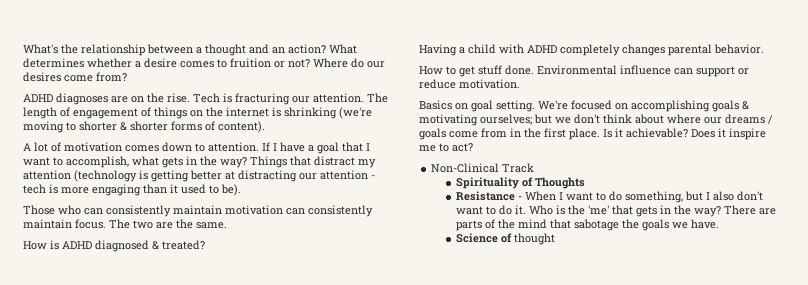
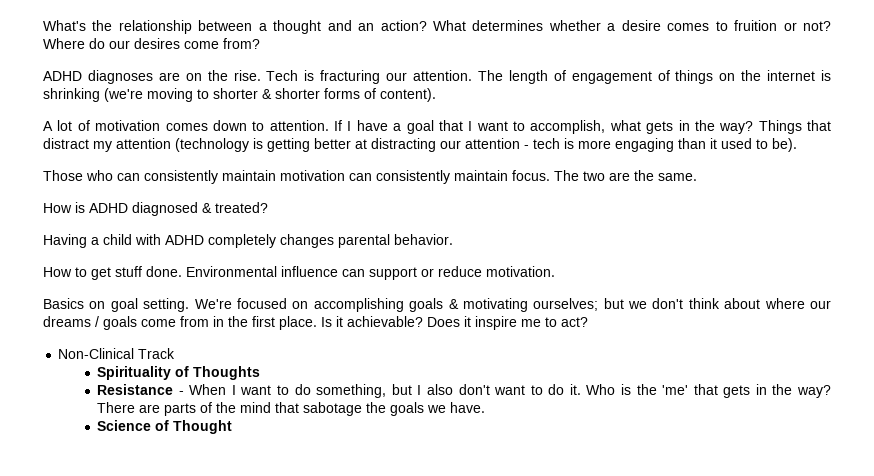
[514,233,556,245] thought -> [173,420,233,434] Thought

